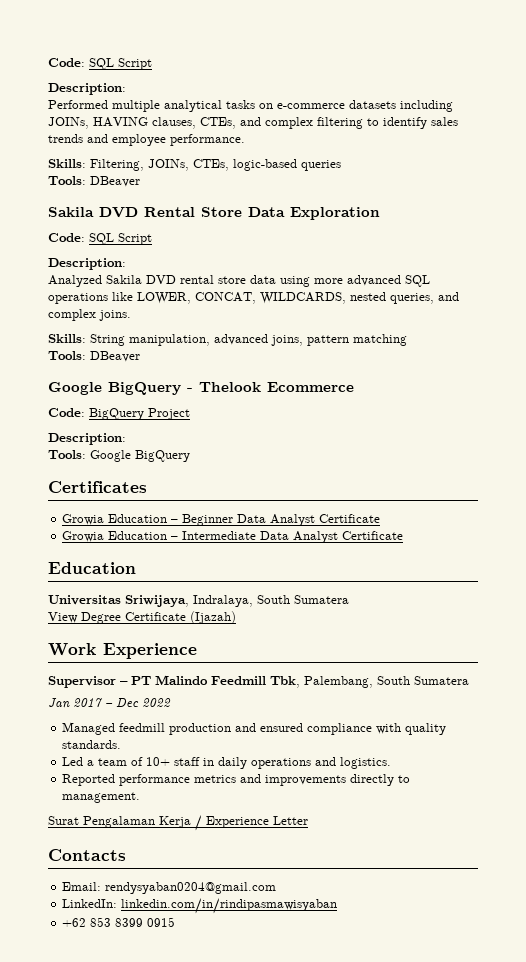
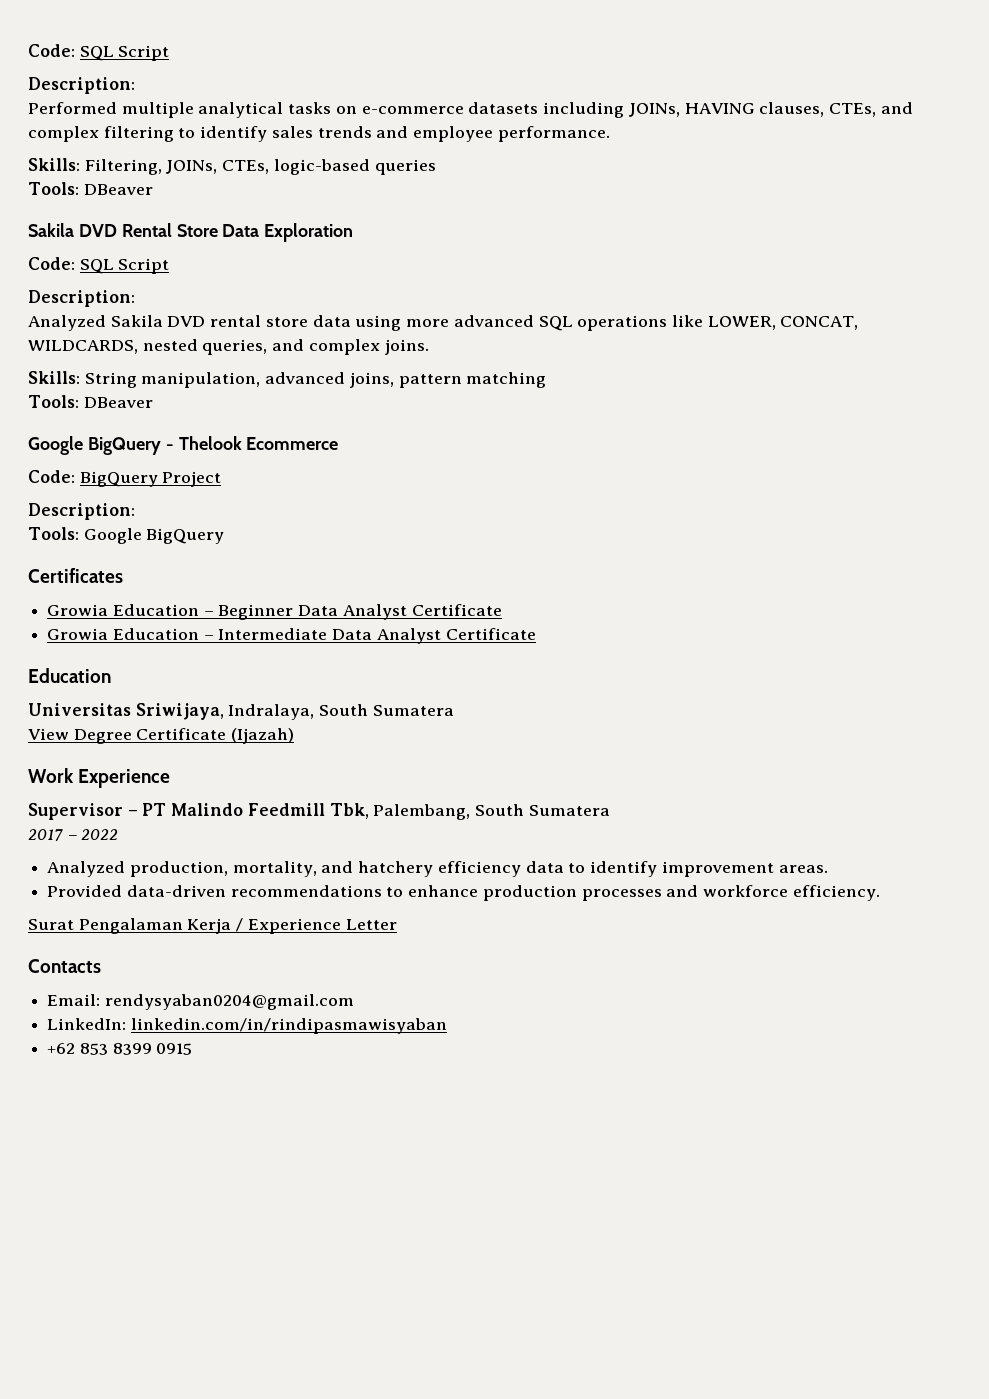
[48,698,70,708] Jan -> (610, 810) none
[116,698,139,707] Dec -> (77, 837) none
[62,722,447,735] [62,740,122,749] [62,757,392,769] [62,774,411,786] [62,792,141,803] Managed feedmill production and ensured compliance with quality standards. // Led a team of 10+ staff in daily operations and logistics. // Reported performance metrics and improvements directly to management. -> [47,861,828,877] [47,885,880,901] Analyzed production, mortality, and hatchery efficiency data to identify improvement areas. // Provided data-driven recommendations to enhance production processes and workforce efficiency.

